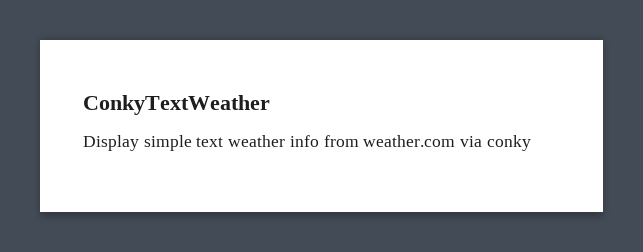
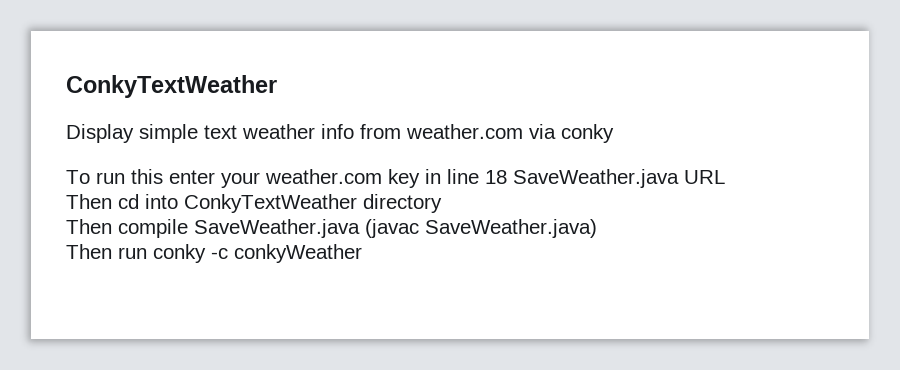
(531, 143) none -> [66,169,725,188] [66,194,442,213] [66,219,597,238] [66,244,362,263] // To run this enter your weather.com key in line 18 SaveWeather.java URL // Then cd into ConkyTextWeather directory // Then compile SaveWeather.java (javac SaveWeather.java) // Then run conky -c conkyWeather

